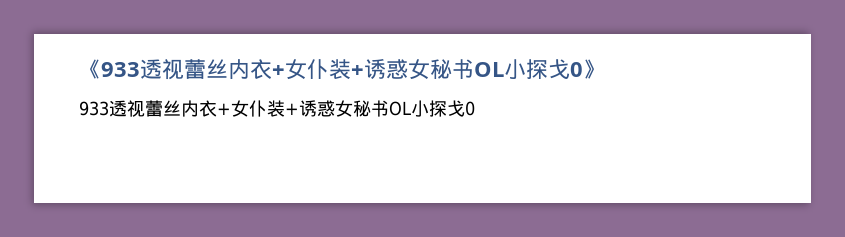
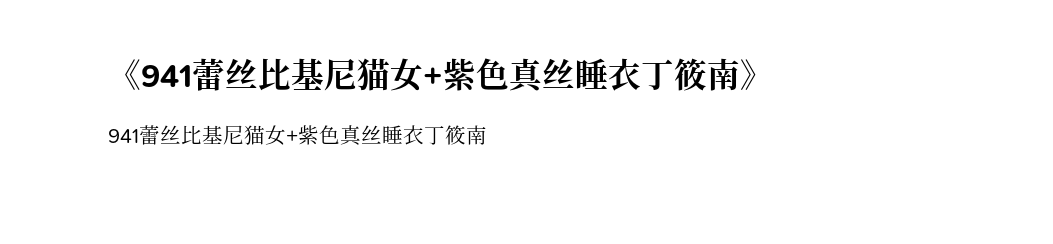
[101,59,605,80] [79,100,475,117] 933透视蕾丝内衣+女仆装+诱惑女秘书OL小探戈0》 // 933透视蕾丝内衣+女仆装+诱惑女秘书OL小探戈0 -> [141,58,773,93] [108,125,487,146] 941蕾丝比基尼猫女+紫色真丝睡衣丁筱南》 // 941蕾丝比基尼猫女+紫色真丝睡衣丁筱南

